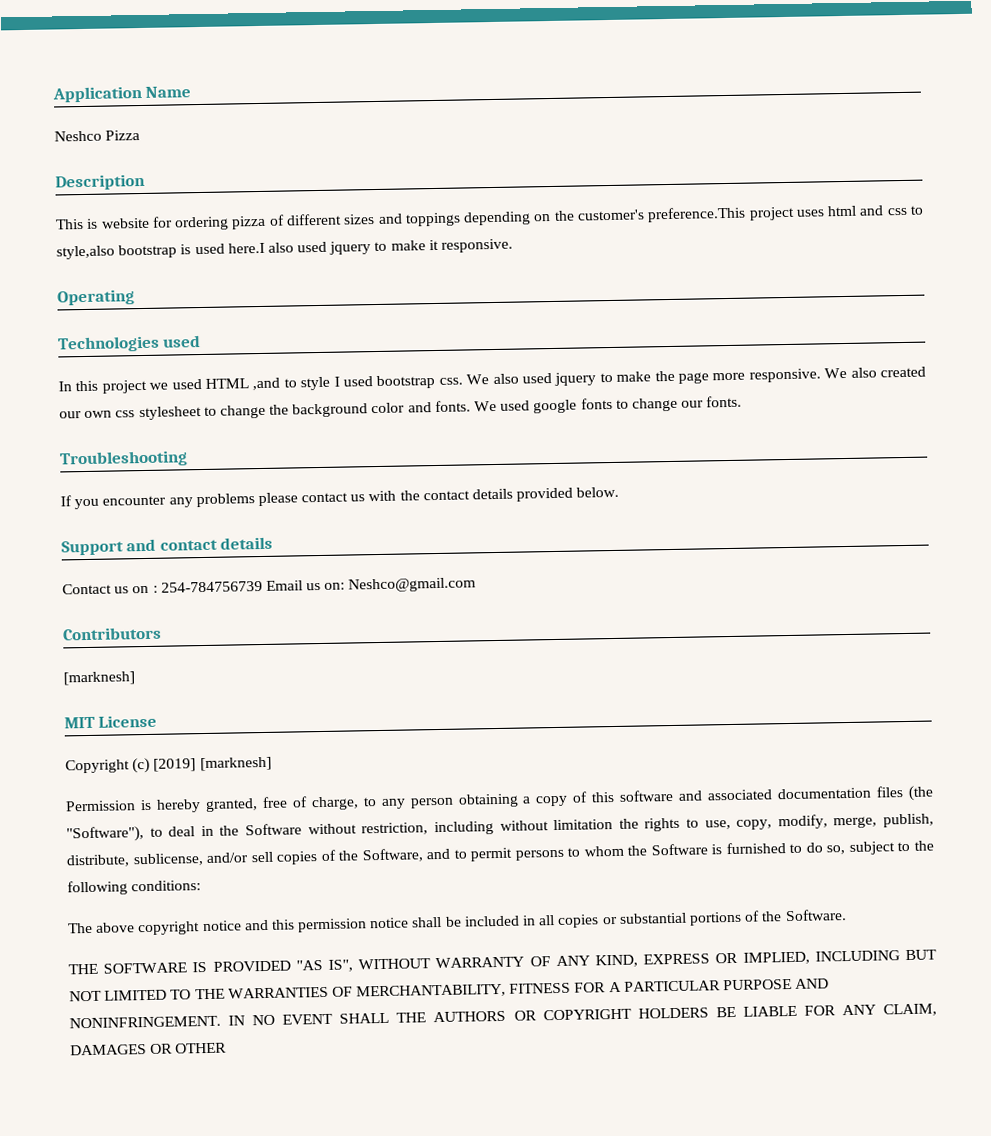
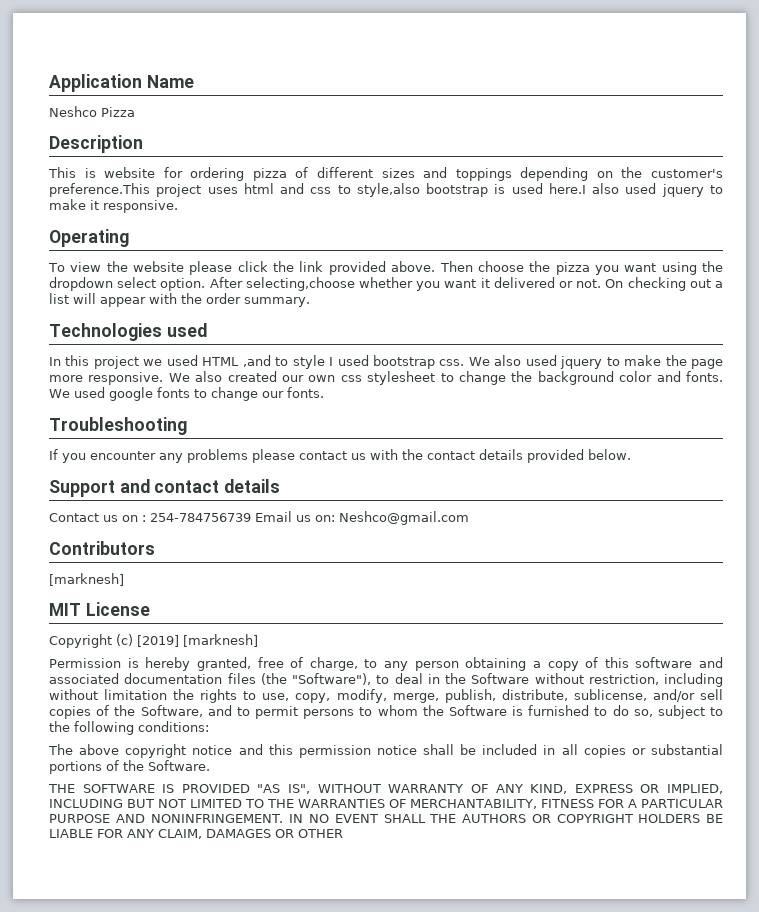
(135, 297) none -> [48,261,723,275] [49,277,724,291] [49,293,310,307] // To view the website please click the link provided above. Then choose the pizza you want using the dropdown select option. After selecting,choose whether you want it delivered or not. On checking out a list will appear with the order summary.

